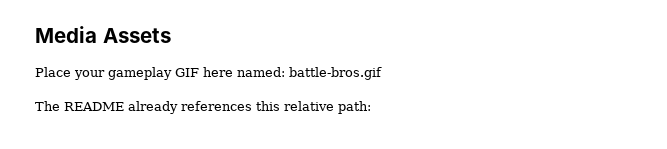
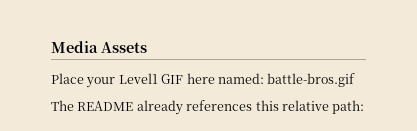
[108,67,172,80] gameplay -> [118,73,158,84] Level1

